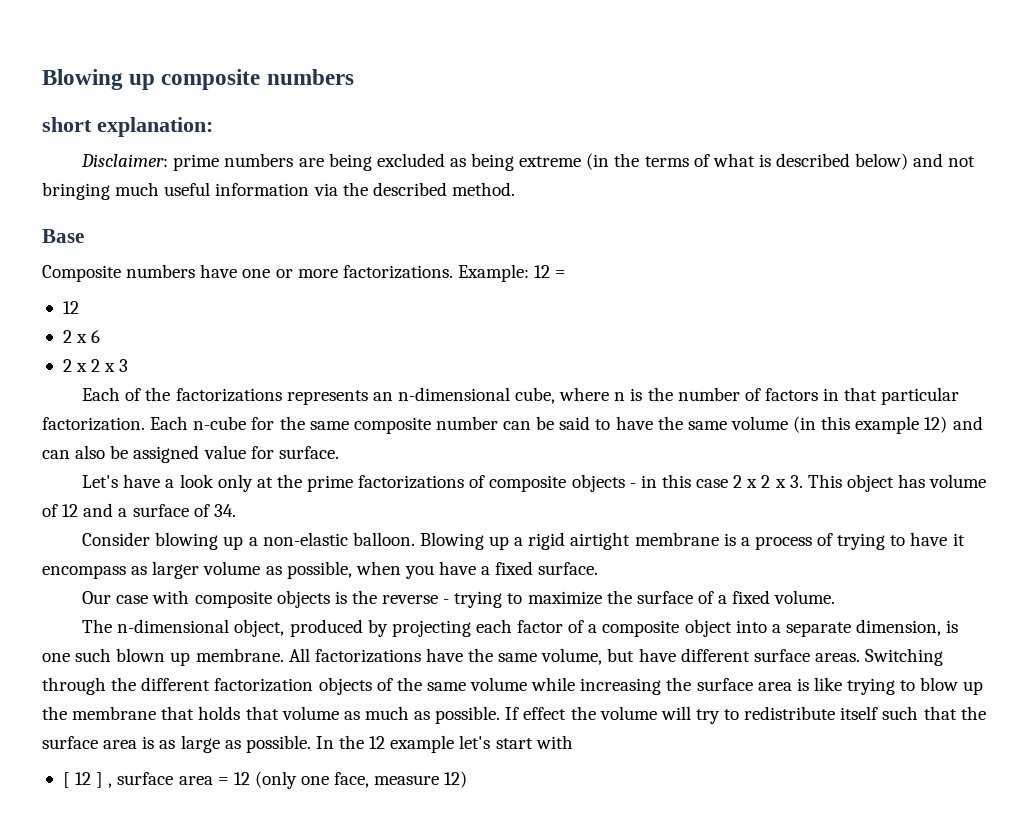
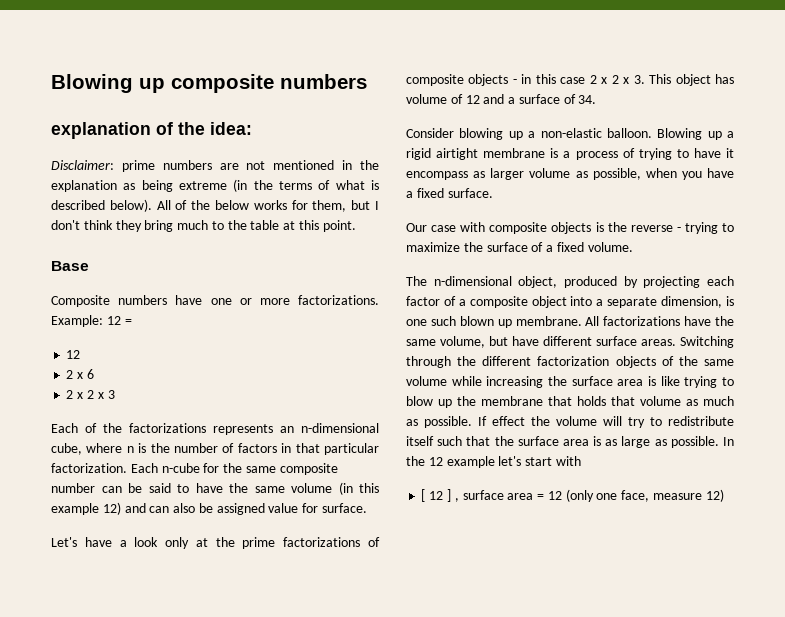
[42,117,213,137] short explanation: -> [51,122,252,139] explanation of the idea:
[328,153,445,171] being excluded -> [246,160,379,170] [51,180,117,192] not mentioned in the explanation
[855,153,976,170] [42,182,515,200] below) and not bringing much useful information via the described method. -> [109,199,380,212] [51,220,356,232] below). All of the below works for them, but I don't think they bring much to the table at this point.

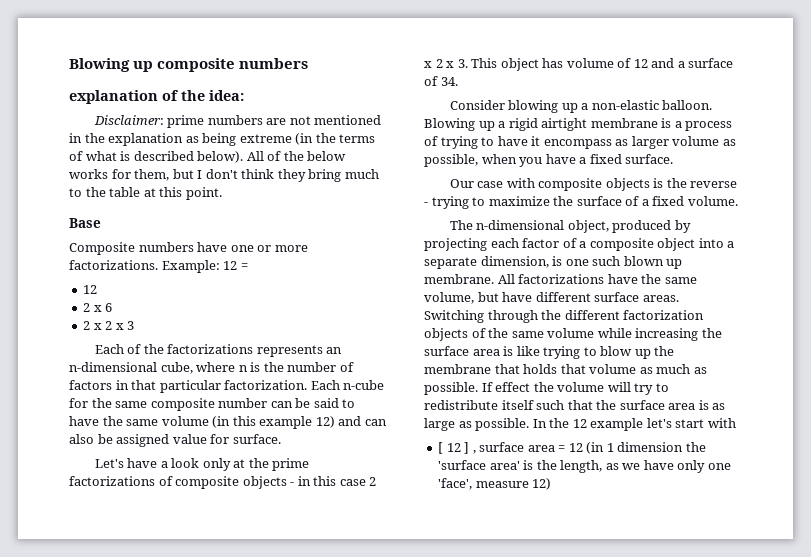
[565,489,650,502] (only one face, -> [586,442,706,454] [438,460,731,473] [438,478,473,490] (in 1 dimension the 'surface area' is the length, as we have only one 'face',

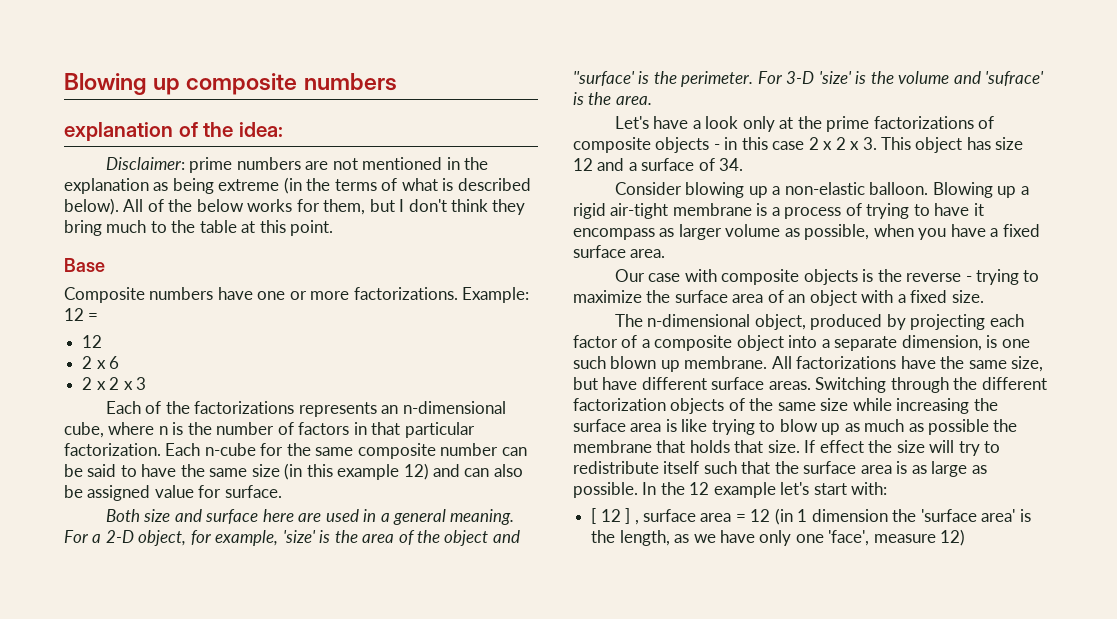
[161,416,209,426] volume -> [251,464,280,477] size
(281, 439) none -> [105,509,515,525] [64,530,520,546] [573,71,1045,87] [573,92,652,105] // Both size and surface here are used in a general meaning. For a 2-D object, for example, 'size' is the area of the object and ''surface' is the perimeter. For 3-D 'size' is the volume and 'sufrace' is the area.
[566,58,632,68] volume of -> [995,137,1024,150] size
[541,118,588,131] airtight -> [610,203,669,219] air-tight
[625,154,674,164] surface. -> [573,245,666,258] surface area.
[625,196,738,206] of a fixed volume. -> [732,290,984,306] area of an object with a fixed size.
[424,292,474,304] volume, -> [1011,356,1044,372] size,
[547,328,595,338] volume -> [820,398,849,411] size
(651, 354) none -> [844,419,990,435] as much as possible
[589,364,707,374] [424,382,478,395] volume as much as possible. -> [767,440,800,453] size.
[557,382,605,392] volume -> [896,440,925,453] size
[707,418,736,428] with -> [851,482,888,495] with:

